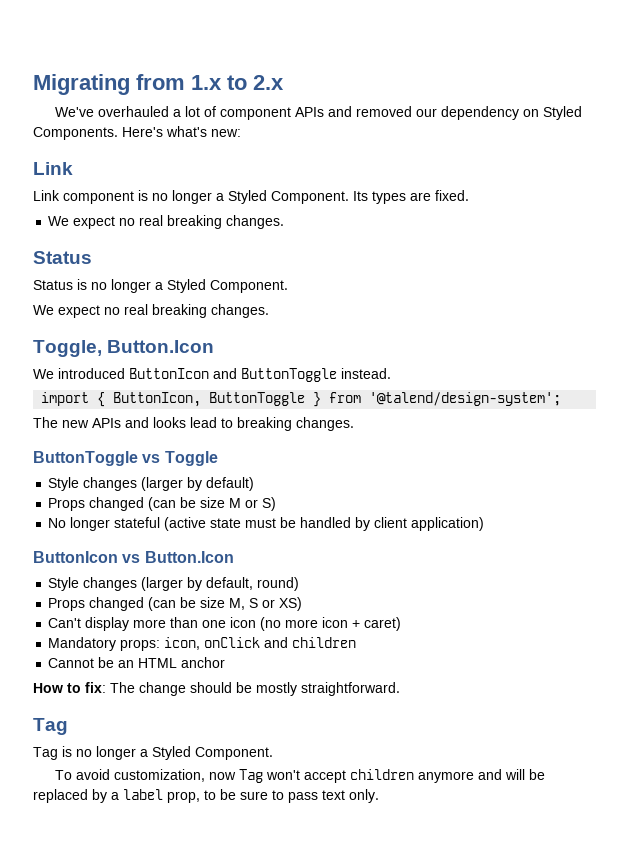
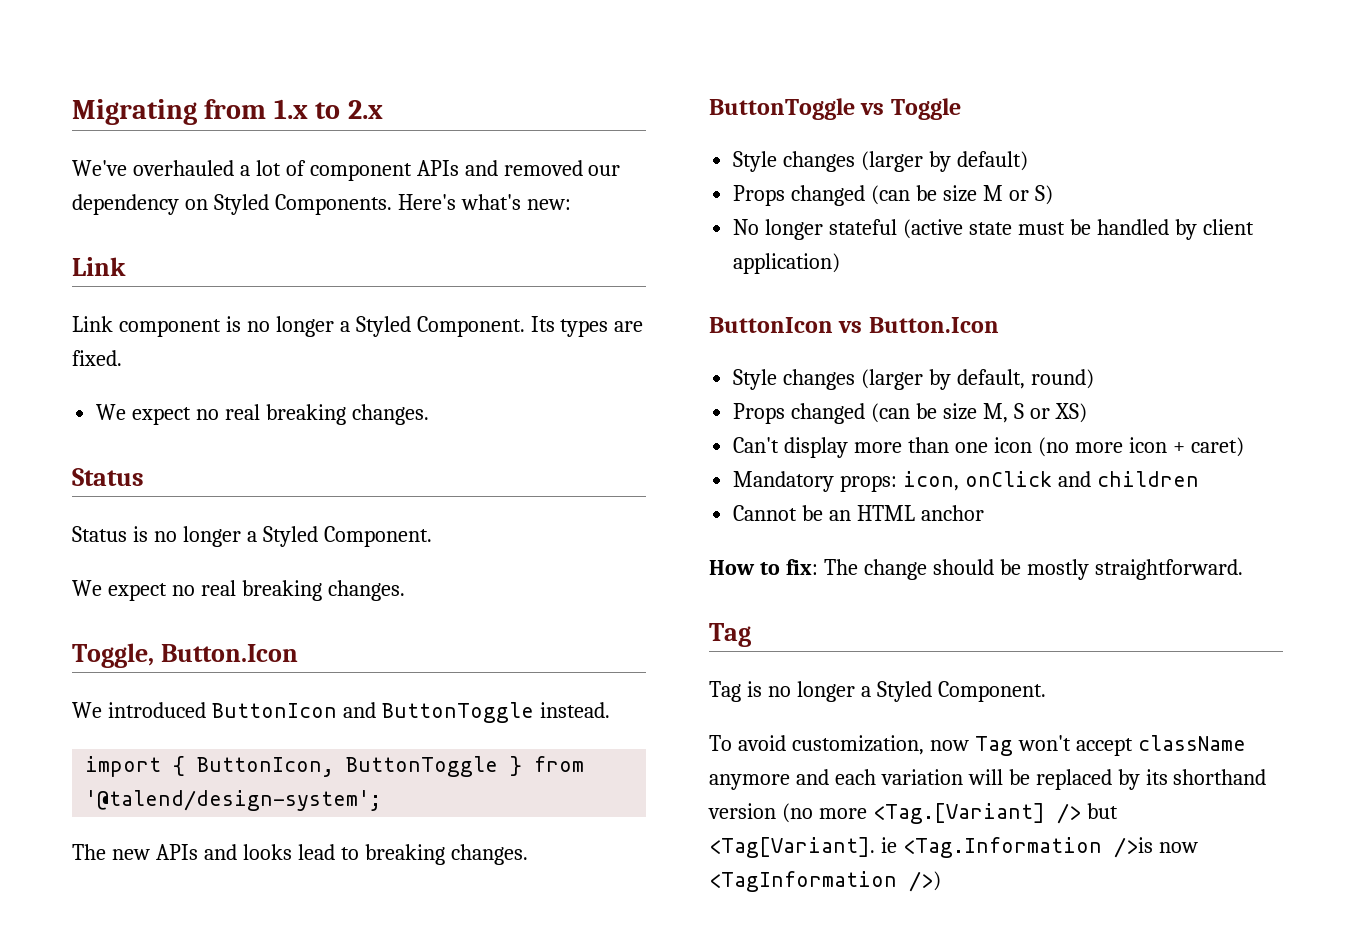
[349,769,414,780] children -> [1137,735,1246,751] className
(502, 774) none -> [834,769,963,785] each variation
[111,789,379,803] a label prop, to be sure to pass text only. -> [1145,769,1267,785] [708,803,1118,824] [709,837,1198,858] [709,871,941,892] its shorthand version (no more <Tag.[Variant] /> but <Tag[Variant]. ie <Tag.Information />is now <TagInformation />)

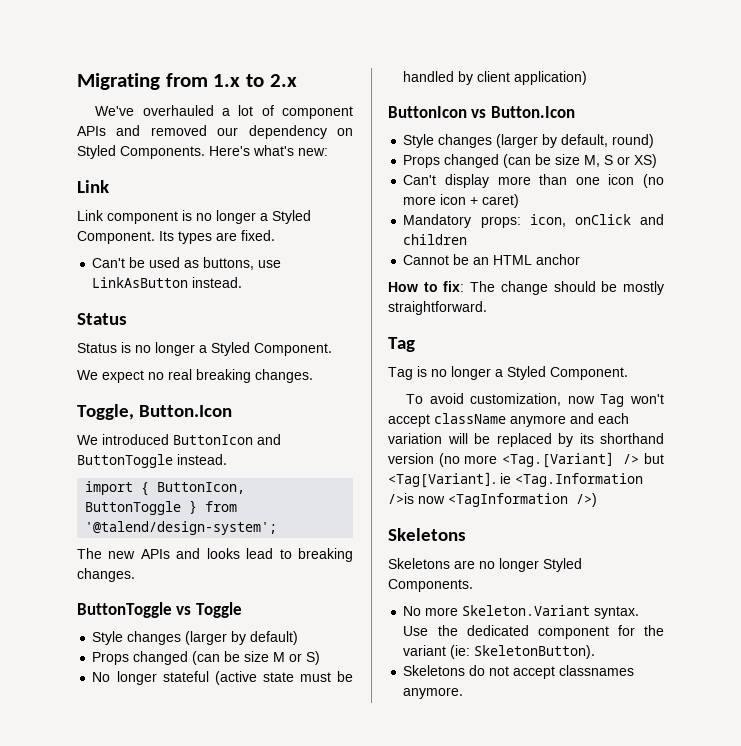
[96,404,429,425] We expect no real breaking changes. -> [92,257,282,270] [92,277,243,288] Can't be used as buttons, use LinkAsButton instead.
(941, 881) none -> [388,528,466,541] [388,558,582,572] [388,579,473,592] [403,605,640,619] [403,625,664,639] [403,645,596,659] [403,665,635,679] [403,687,464,699] // Skeletons // Skeletons are no longer Styled Components. // No more Skeleton.Variant syntax. Use the dedicated component for the variant (ie: SkeletonButton). // Skeletons do not accept classnames anymore.

